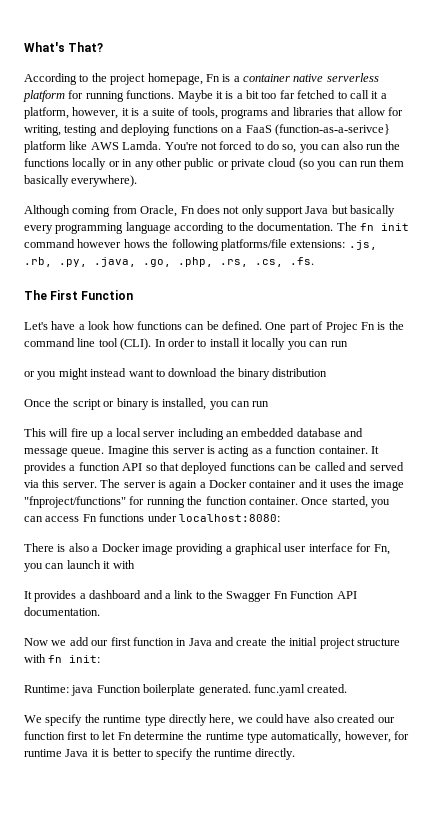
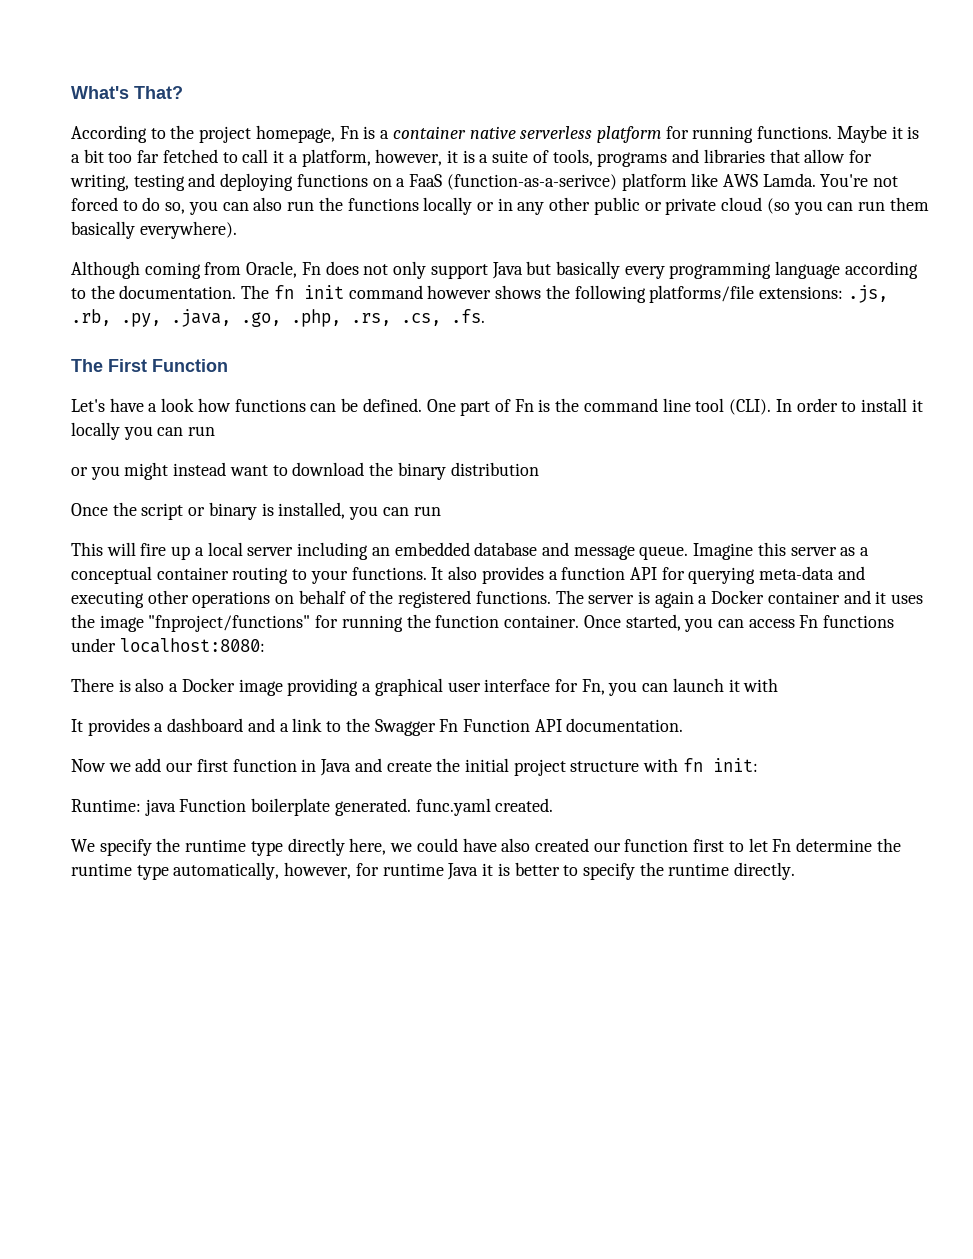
[275,124,390,136] (function-as-a-serivce} -> [446,174,617,190] (function-as-a-serivce)
[123,239,150,248] hows -> [495,285,542,299] shows
[325,322,358,333] Projec -> (511, 405) none
[206,445,380,457] [24,462,404,474] [24,479,97,488] is acting as a function container. It provides a function API so that deployed functions can be called and served via this server. -> [840,547,870,556] [71,566,865,584] [71,590,551,608] as a conceptual container routing to your functions. It also provides a function API for querying meta-data and executing other operations on behalf of the registered functions.

